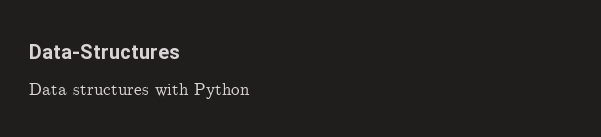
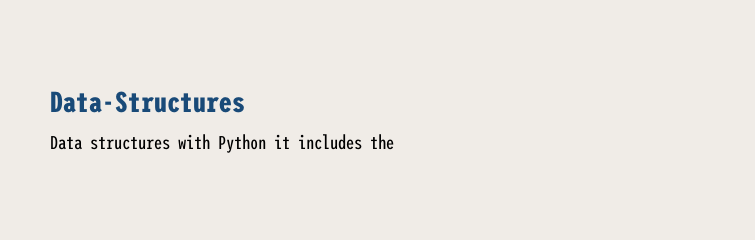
(250, 91) none -> [274,134,394,150] it includes the

